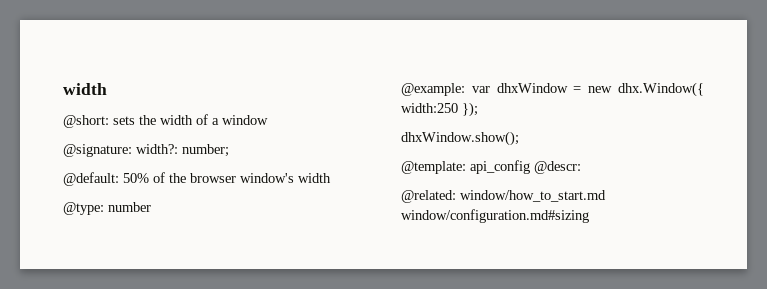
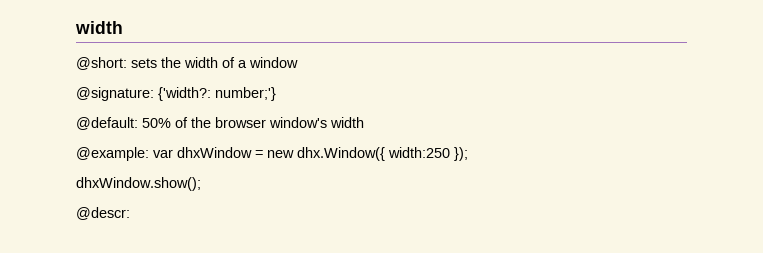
[136,144,229,157] width?: number; -> [158,87,276,101] {'width?: number;'}
[63,202,151,215] // @type: number -> (364, 122) none
[401,160,530,174] @template: api_config -> (201, 184) none
[401,190,606,203] [401,209,589,223] // @related: window/how_to_start.md window/configuration.md#sizing -> (130, 213) none

